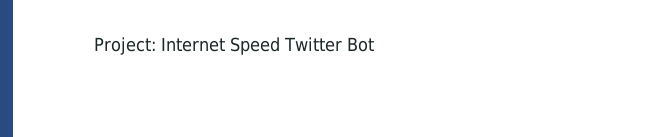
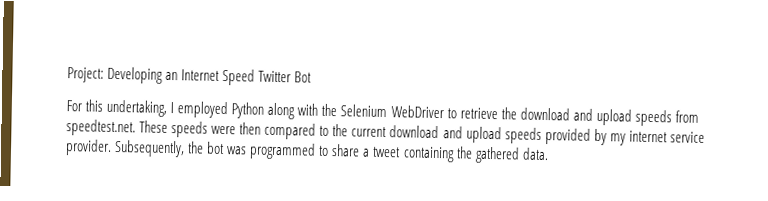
(156, 46) none -> [107,66,179,84] Developing an
(374, 44) none -> [66,99,699,127] [66,119,705,146] [65,139,549,164] // For this undertaking, I employed Python along with the Selenium WebDriver to retrieve the download and upload speeds from speedtest.net. These speeds were then compared to the current download and upload speeds provided by my internet service provider. Subsequently, the bot was programmed to share a tweet containing the gathered data.

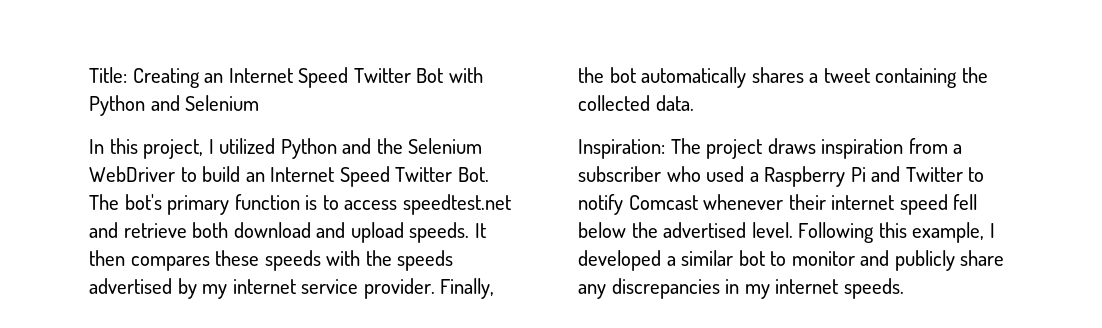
[67,66,164,84] Project: Developing -> [89,67,200,88] Title: Creating
[66,99,699,127] [66,119,591,145] // For this undertaking, I employed Python along with the Selenium WebDriver to retrieve the download and upload speeds from speedtest.net. These speeds were then compared to the current download and upload speeds provided -> [448,67,483,83] [89,95,260,116] [89,138,483,159] [89,166,489,187] [89,194,511,215] [89,222,486,243] [89,250,454,271] [89,278,172,294] with Python and Selenium // In this project, I utilized Python and the Selenium WebDriver to build an Internet Speed Twitter Bot. The bot's primary function is to access speedtest.net and retrieve both download and upload speeds. It then compares these speeds with the speeds advertised
[114,139,186,158] Subsequently, -> [440,278,495,299] Finally,
[226,142,361,160] was programmed to share -> [641,67,804,88] automatically shares
[474,146,520,164] gathered -> [578,95,650,111] collected
(549, 154) none -> [578,138,963,159] [578,166,985,187] [578,194,978,215] [578,222,995,243] [578,250,1005,271] [578,278,904,299] // Inspiration: The project draws inspiration from a subscriber who used a Raspberry Pi and Twitter to notify Comcast whenever their internet speed fell below the advertised level. Following this example, I developed a similar bot to monitor and publicly share any discrepancies in my internet speeds.

